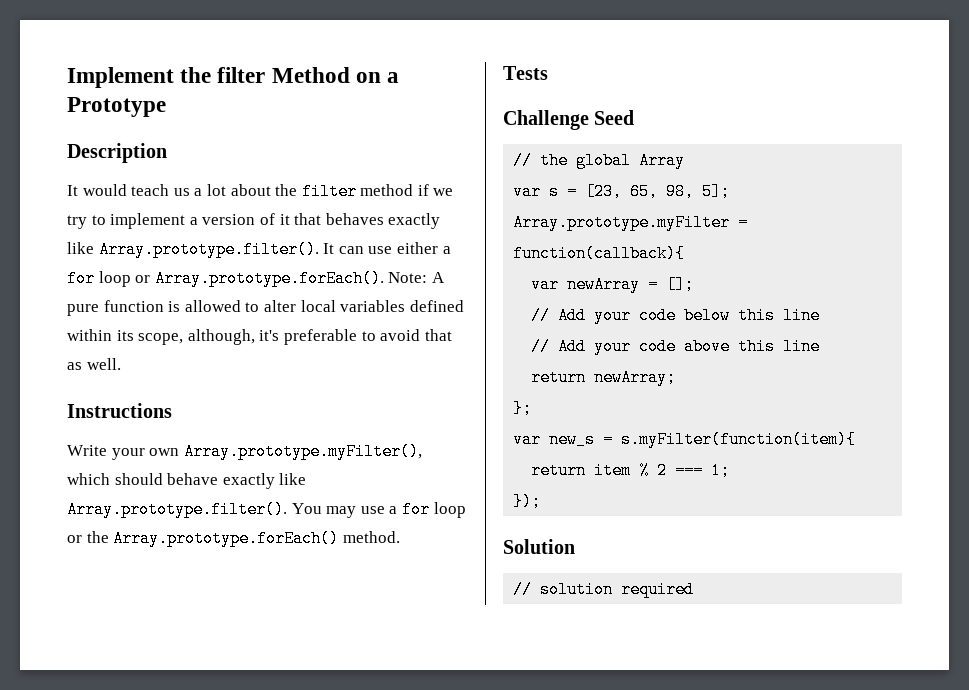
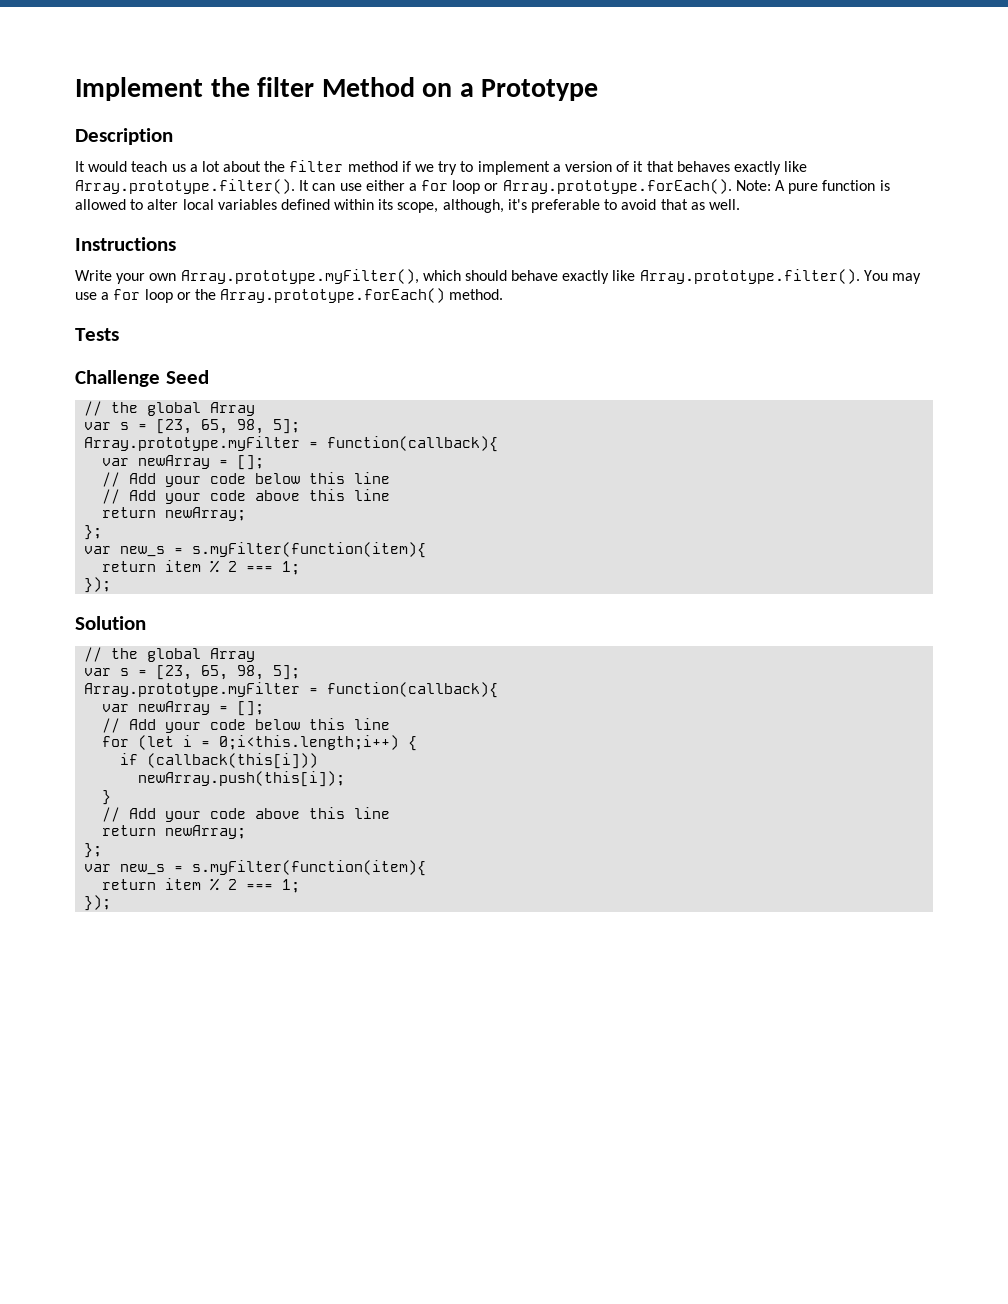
[540,581,695,598] solution required -> [111,648,256,662] [84,665,301,680] [84,682,499,698] [102,701,265,716] [102,718,391,733] [102,735,418,751] [120,753,319,769] [138,771,346,787] [102,790,112,805] [102,807,391,822] [102,825,247,839] [84,843,103,858] [84,860,427,876] [102,878,301,893] [84,895,112,911] the global Array // var s = [23, 65, 98, 5]; // Array.prototype.myFilter = function(callback){ // var newArray = []; // // Add your code below this line // for (let i = 0;i<this.length;i++) { // if (callback(this[i])) // newArray.push(this[i]); // } // // Add your code above this line // return newArray; // }; // var new_s = s.myFilter(function(item){ // return item % 2 === 1; // });

